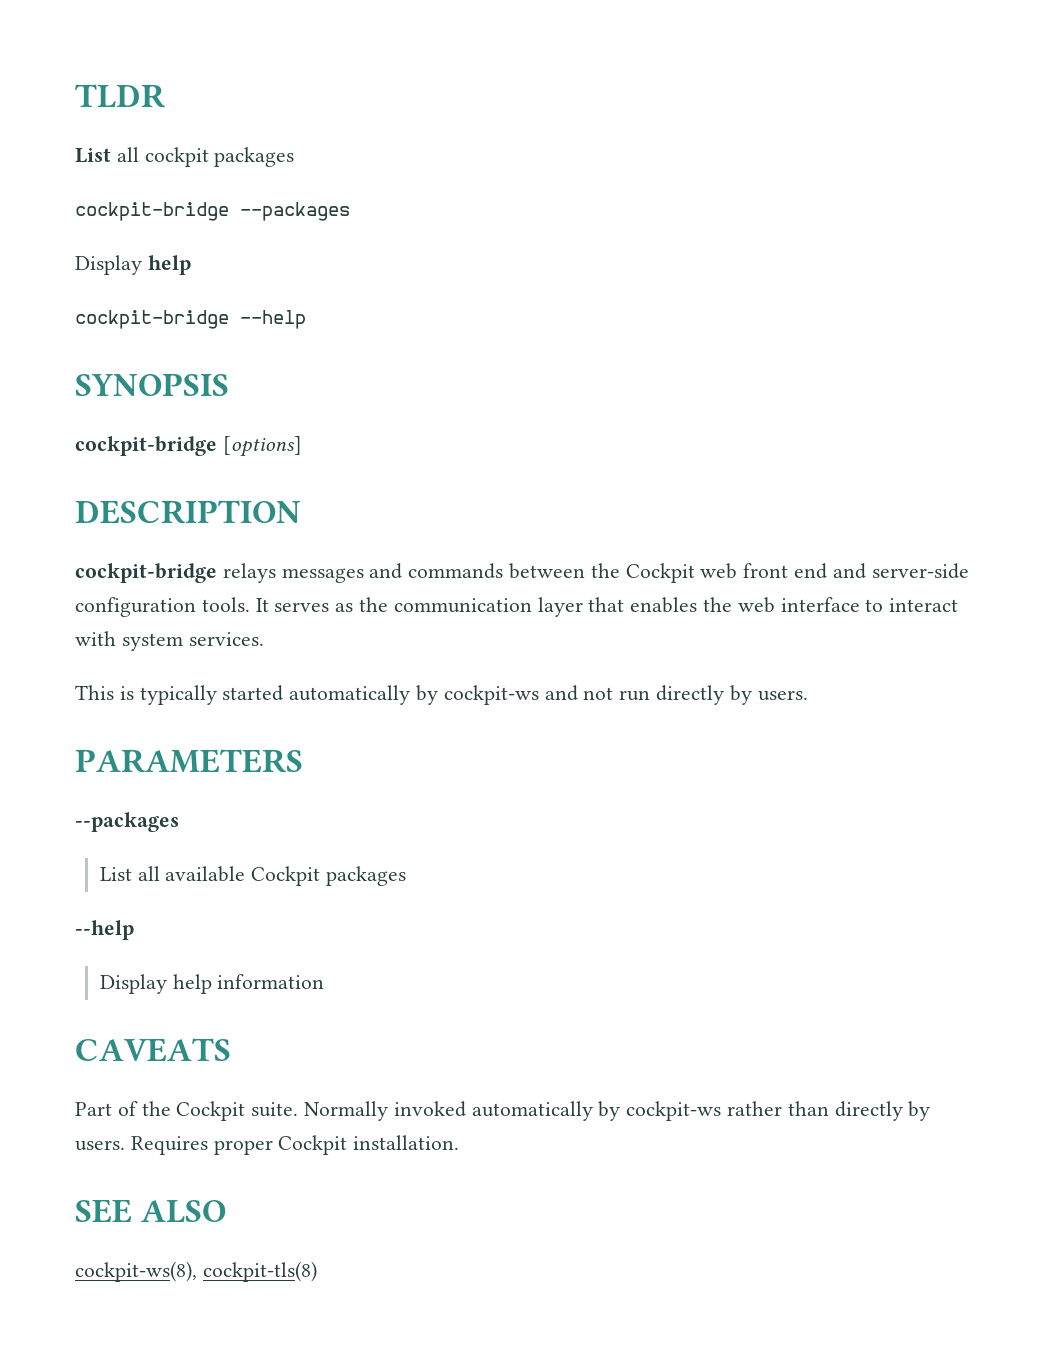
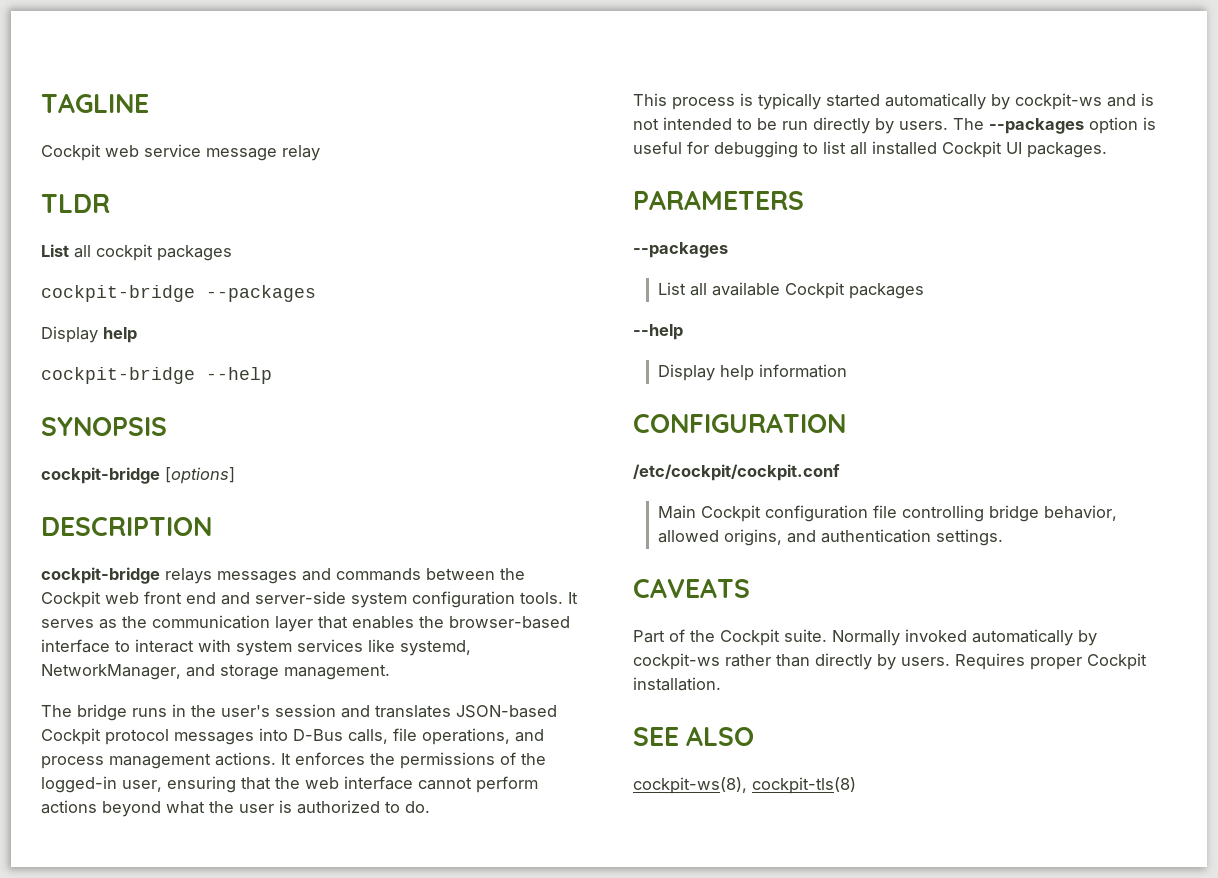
(75, 96) none -> [41,93,149,113] [41,144,320,161] TAGLINE // Cockpit web service message relay //
(969, 571) none -> [351,592,407,608] system
[737,597,775,613] web -> [449,616,570,629] browser-based
[188,632,264,646] services. -> [297,639,471,656] [41,664,390,680] [41,704,557,721] [41,728,544,745] [41,752,546,769] [41,776,538,793] [41,800,430,817] services like systemd, NetworkManager, and storage management. // The bridge runs in the user's session and translates JSON-based Cockpit protocol messages into D-Bus calls, file operations, and process management actions. It enforces the permissions of the logged-in user, ensuring that the web interface cannot perform actions beyond what the user is authorized to do.
(114, 692) none -> [672,97,735,110] process
[583,687,614,700] not -> [1141,93,1154,106] [633,117,777,130] is not intended to be
(808, 695) none -> [953,117,1156,134] [633,141,1107,158] The --packages option is useful for debugging to list all installed Cockpit UI packages.
(325, 981) none -> [633,413,846,433] [633,464,840,481] [657,505,1117,522] [657,529,1003,546] // CONFIGURATION // /etc/cockpit/cockpit.conf // Main Cockpit configuration file controlling bridge behavior, allowed origins, and authentication settings.

